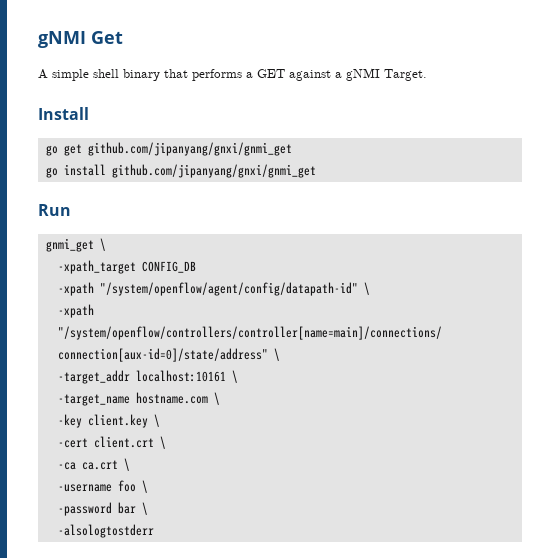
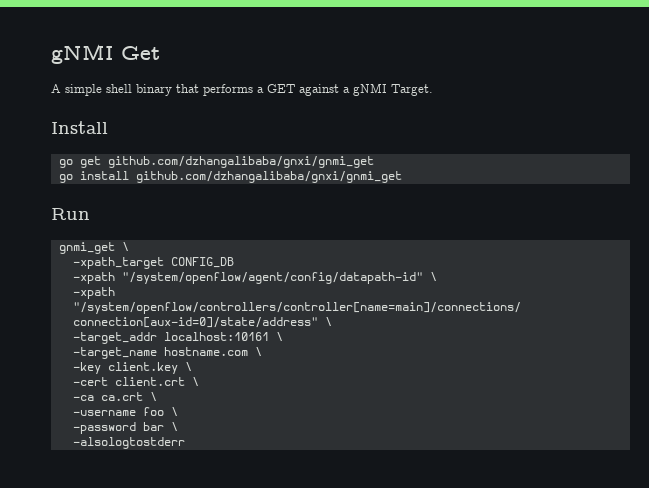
[87,142,292,156] github.com/jipanyang/gnxi/gnmi_get -> [107,156,374,168] github.com/dzhangalibaba/gnxi/gnmi_get
[111,164,316,178] github.com/jipanyang/gnxi/gnmi_get -> [135,171,402,183] github.com/dzhangalibaba/gnxi/gnmi_get

